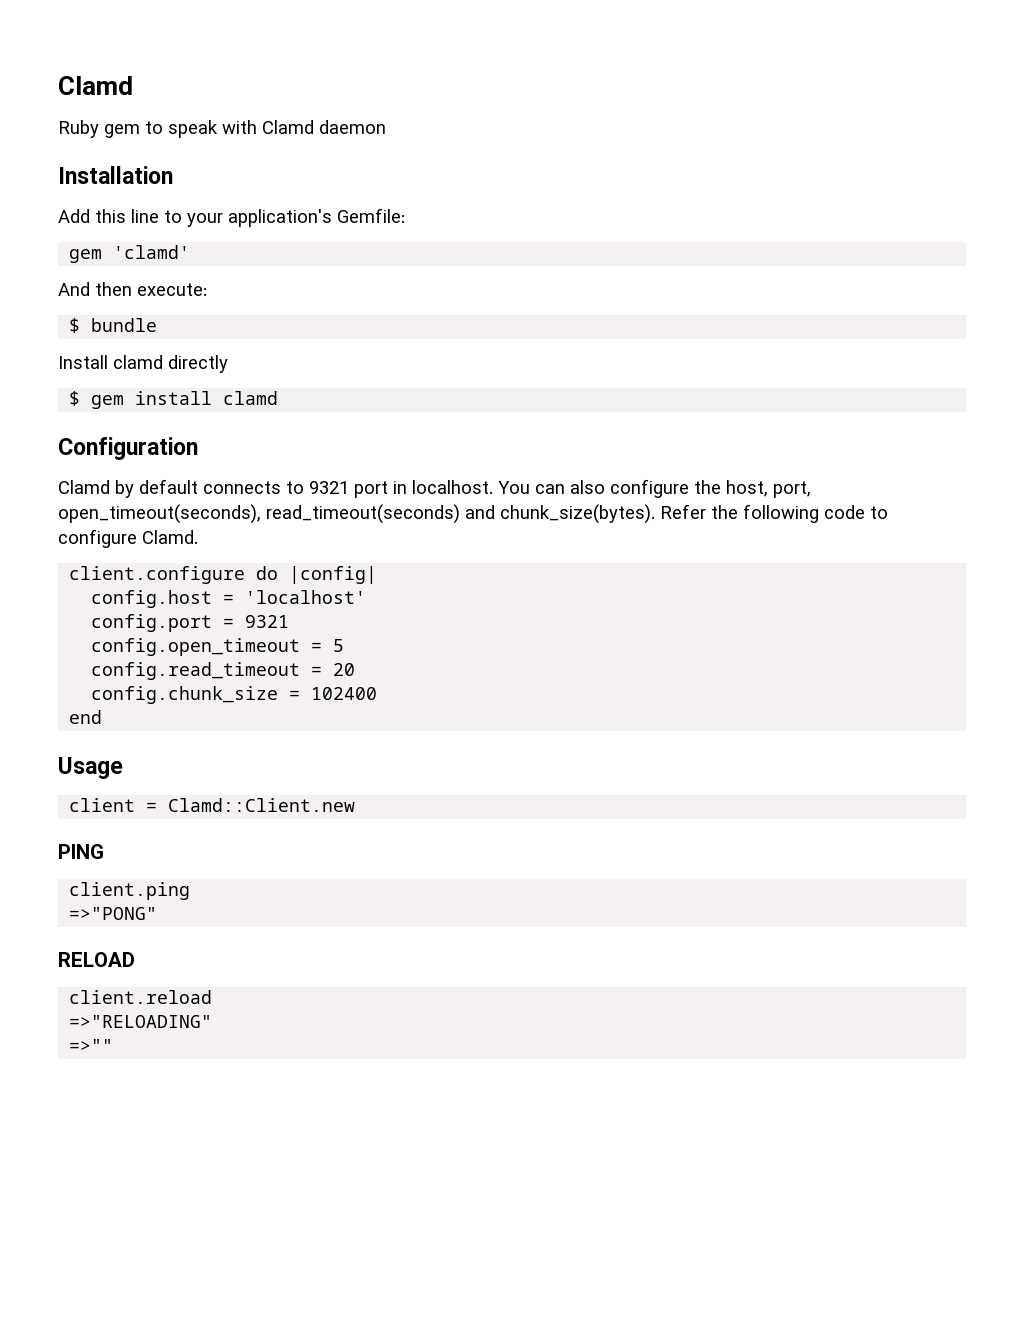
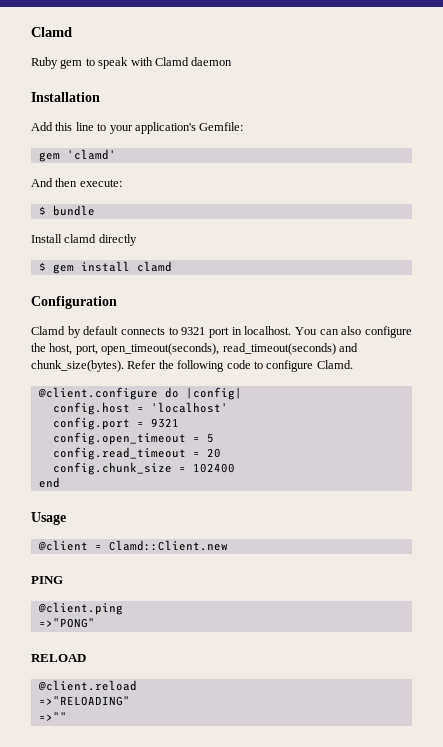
[69,566,246,584] client.configure -> [37,387,158,400] @client.configure
[69,798,136,812] client -> [37,540,88,551] @client
[69,882,191,900] client.ping -> [37,602,123,615] @client.ping
[69,990,213,1004] client.reload -> [37,680,137,691] @client.reload

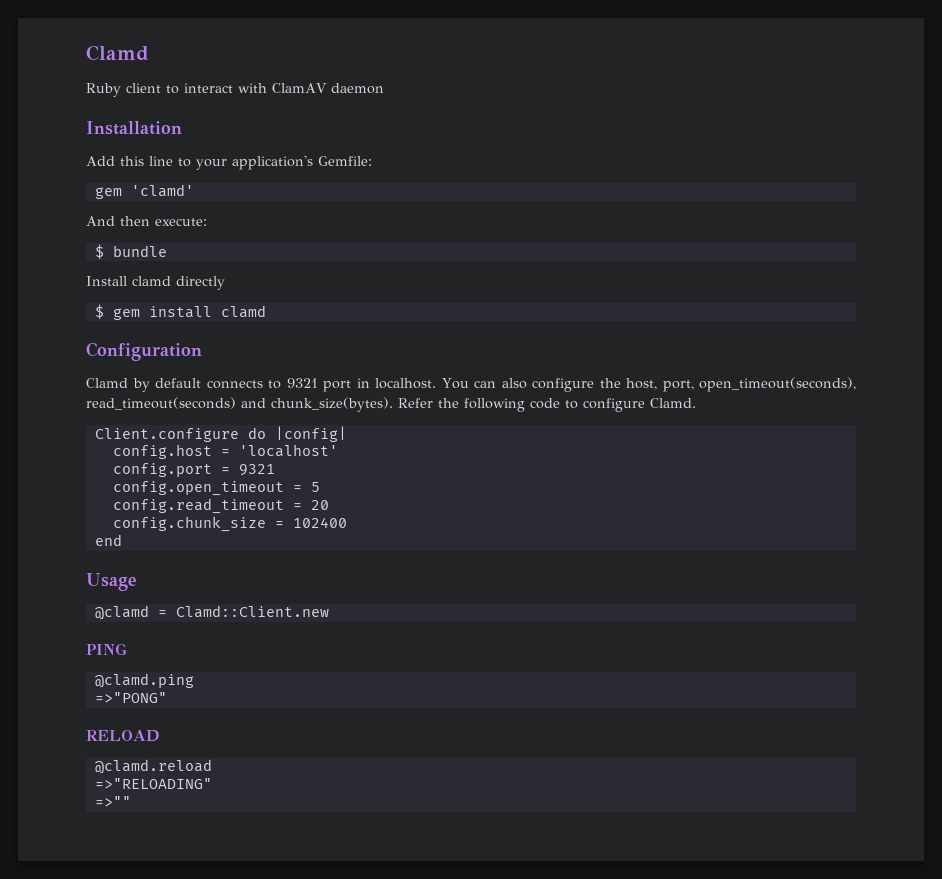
[60,57,189,69] gem to speak with Clamd -> [126,83,327,94] client to interact with ClamAV
[37,387,158,400] @client.configure -> [94,428,239,442] Client.configure
[37,540,88,551] @client -> [94,605,149,620] @clamd
[37,602,123,615] @client.ping -> [94,673,194,688] @clamd.ping
[37,680,137,691] @client.reload -> [94,759,212,774] @clamd.reload

